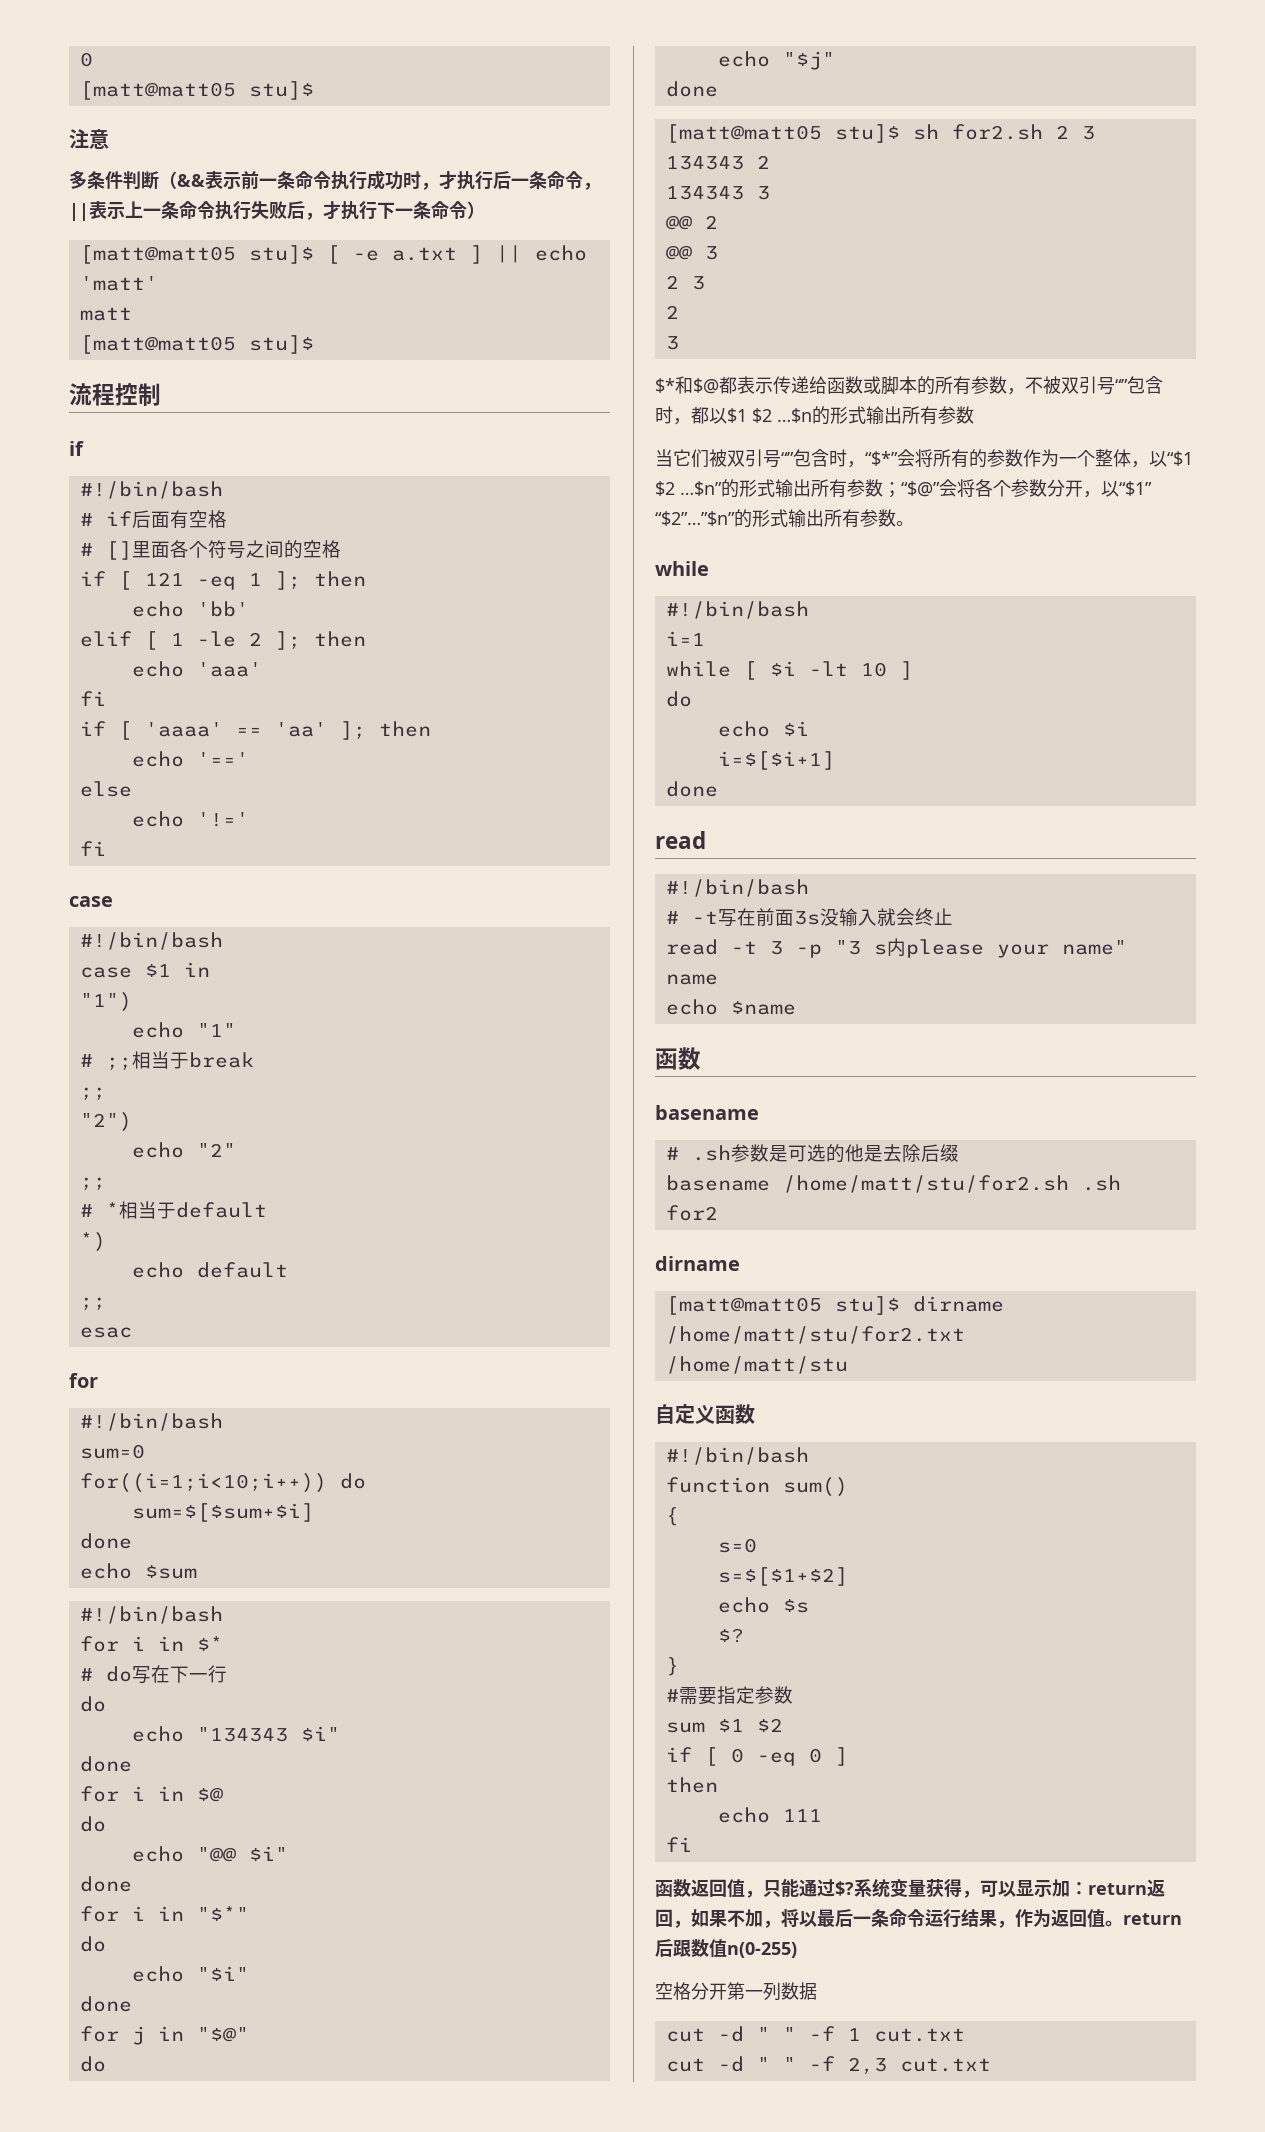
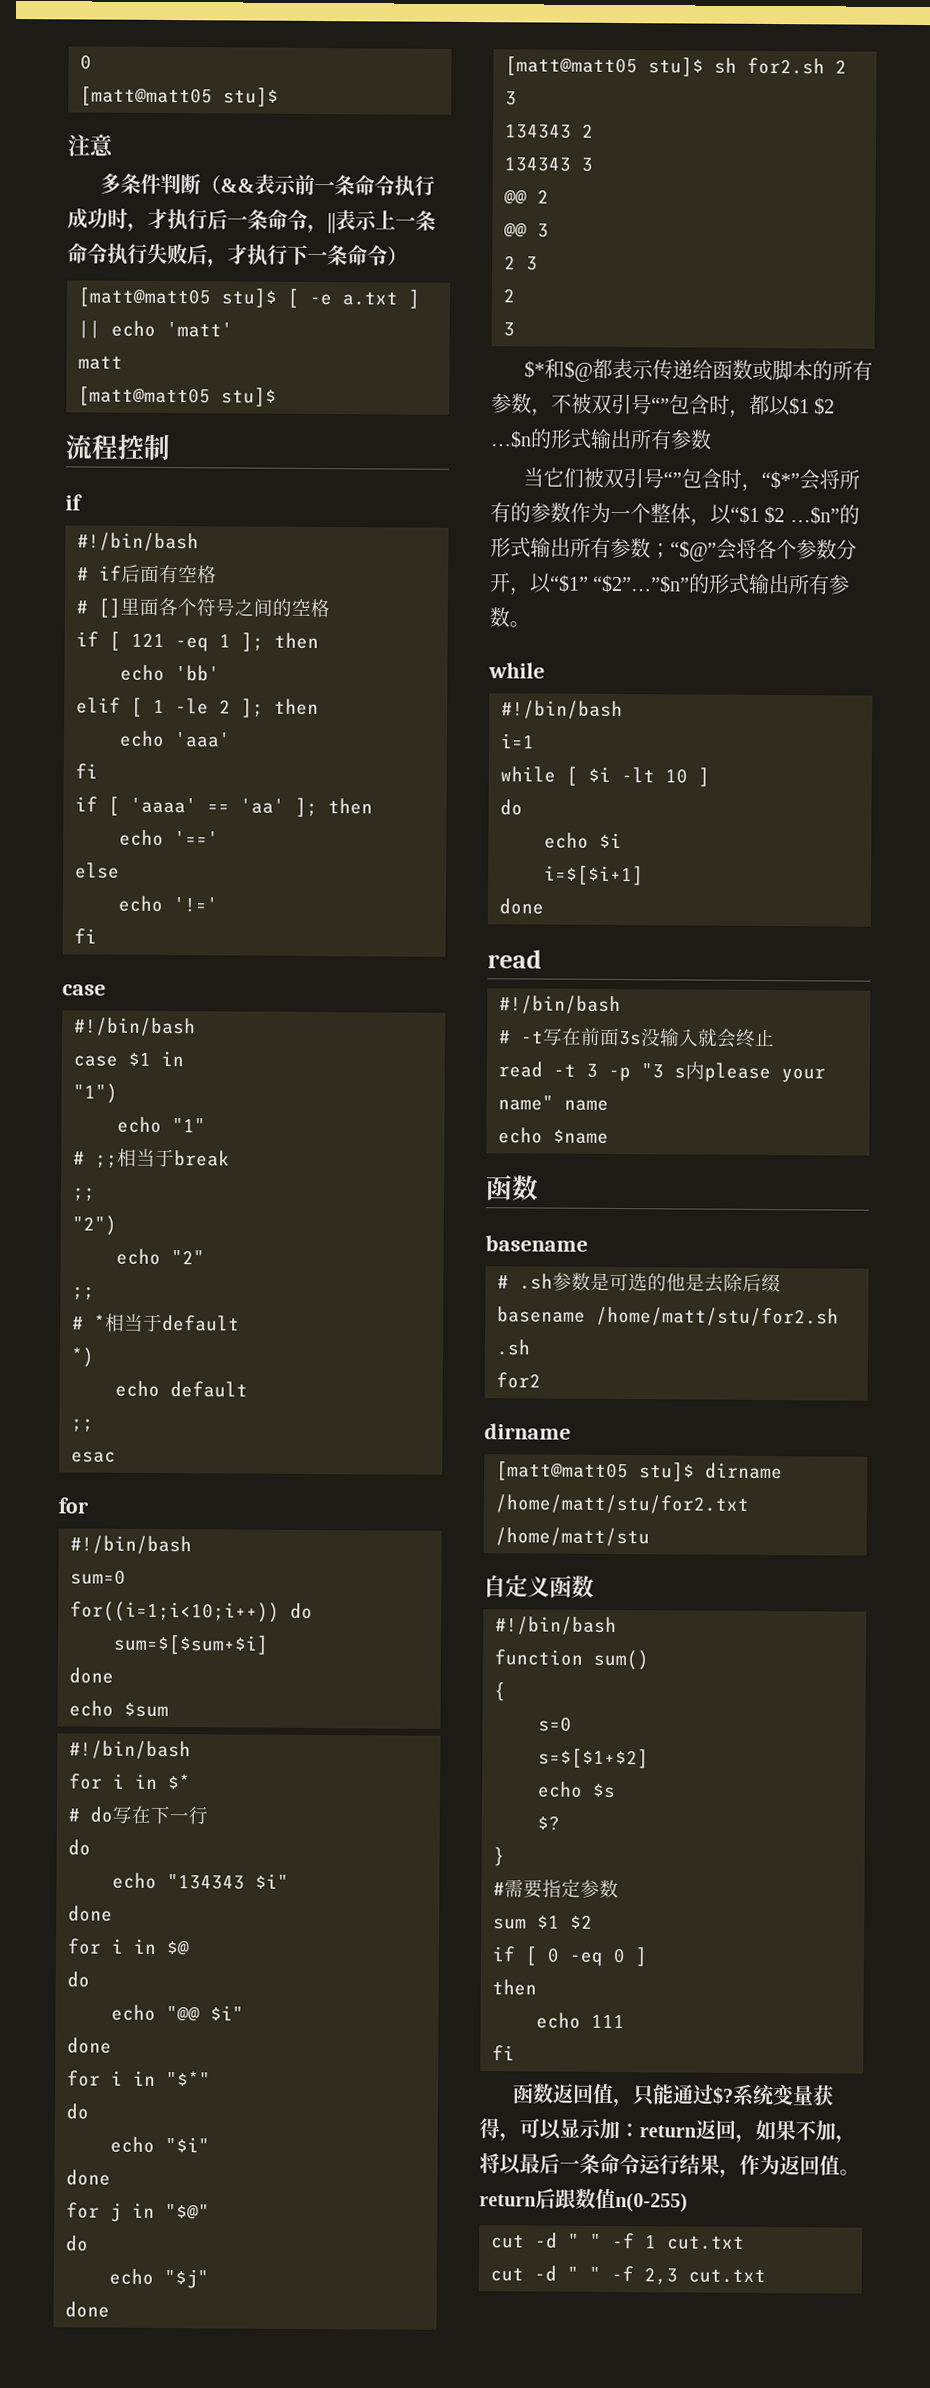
[655,1982,817,2001] // 空格分开第一列数据 -> (688, 2203) none

